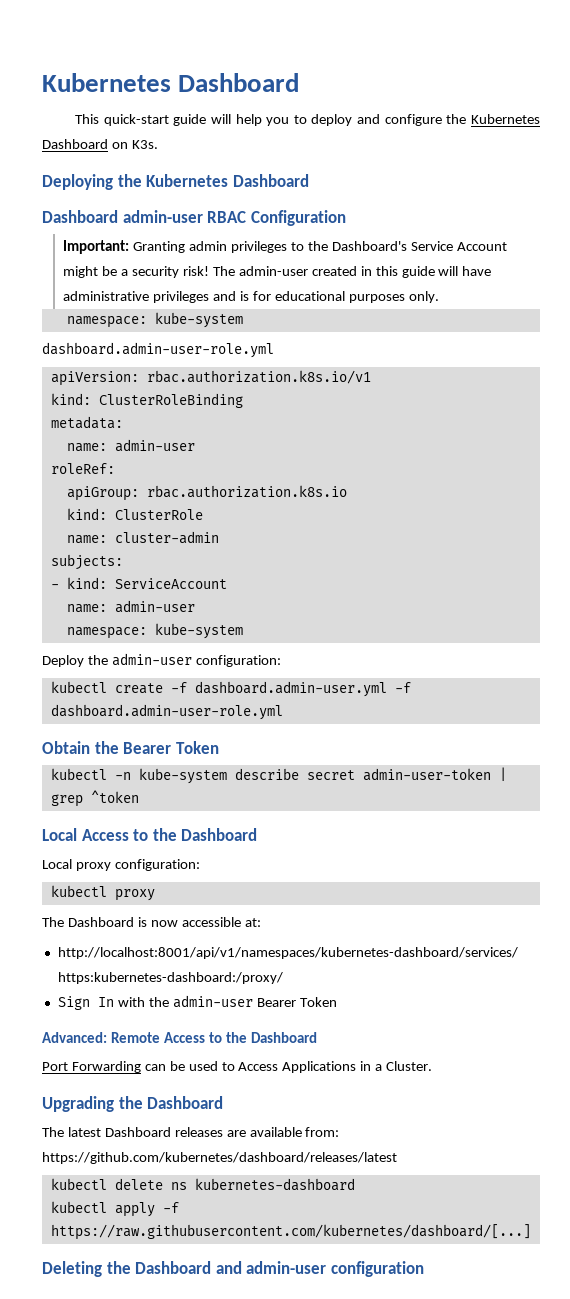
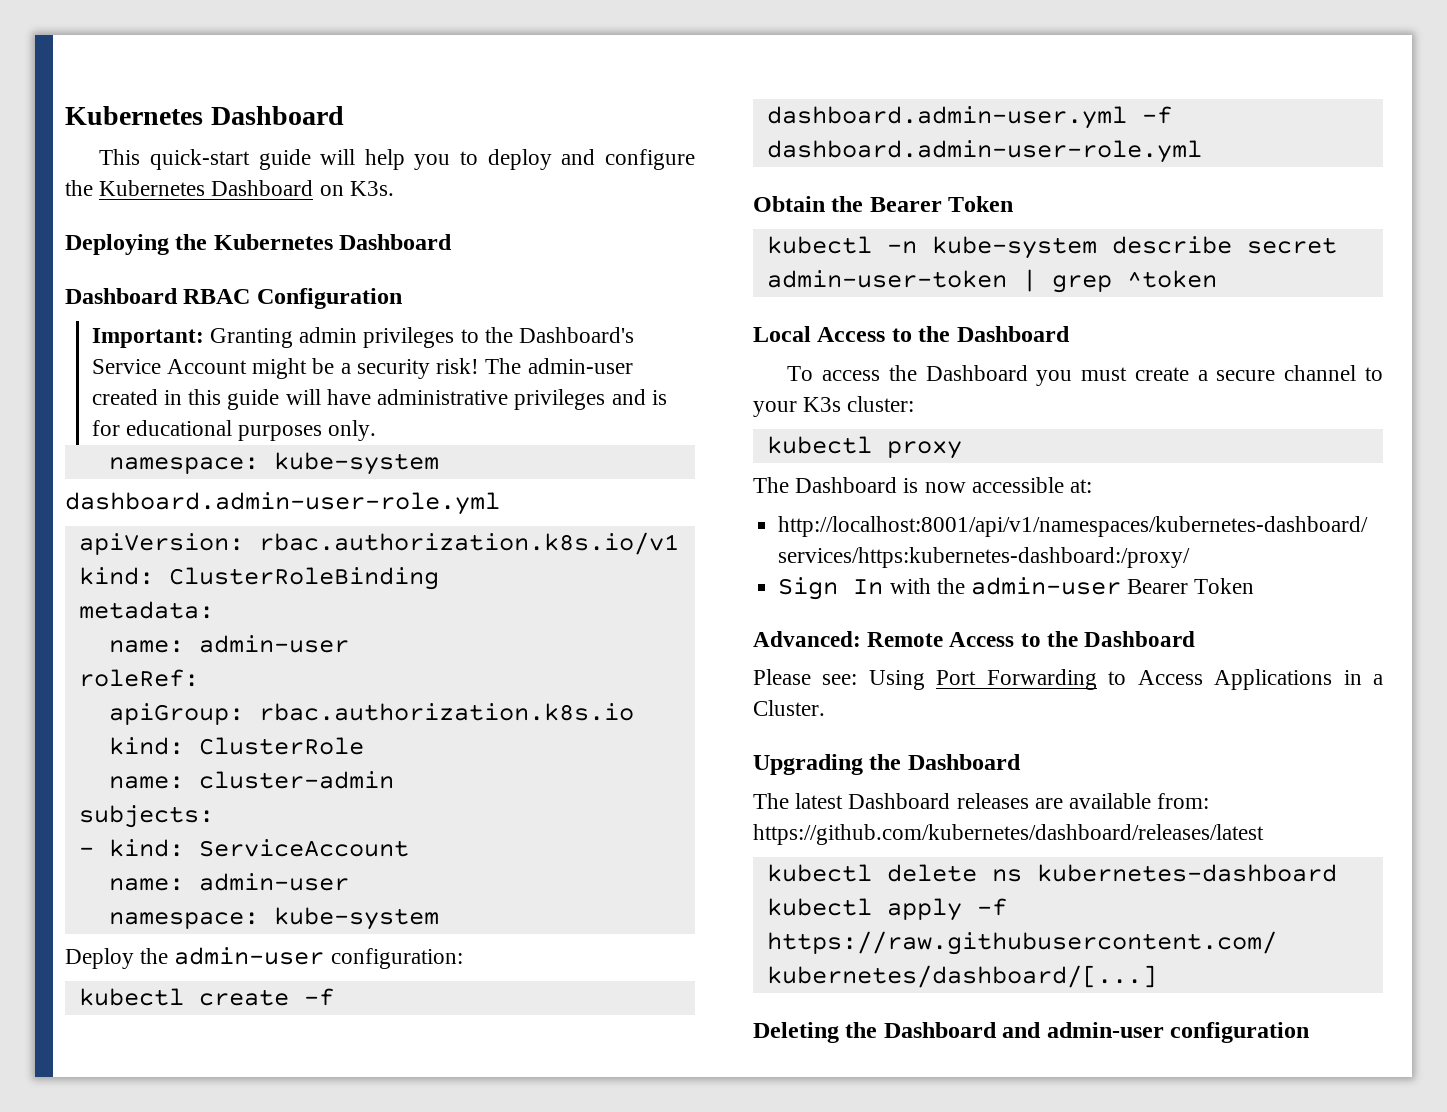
[122,210,203,223] admin-user -> (178, 296) none
[42,859,200,871] Local proxy configuration: -> [787,365,1383,386] [753,396,915,417] To access the Dashboard you must create a secure channel to your K3s cluster:
[42,1061,218,1073] Port Forwarding can be used -> [753,669,1097,690] Please see: Using Port Forwarding

